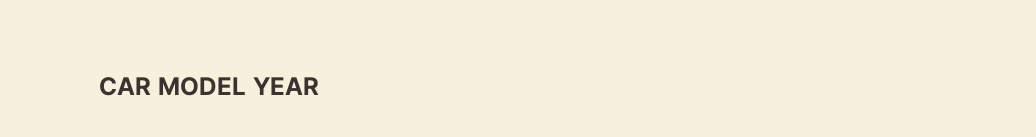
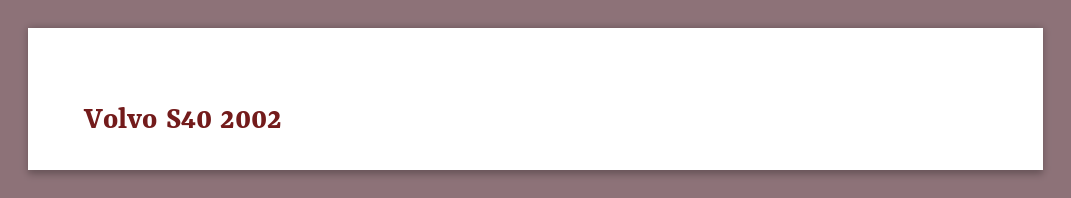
[99,77,319,96] CAR MODEL YEAR -> [83,107,283,128] Volvo S40 2002

